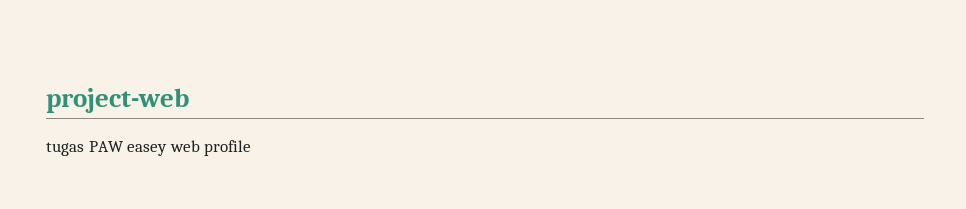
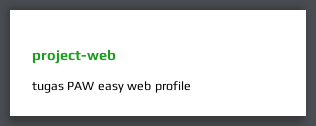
[127,144,168,156] easey -> [97,83,124,93] easy

